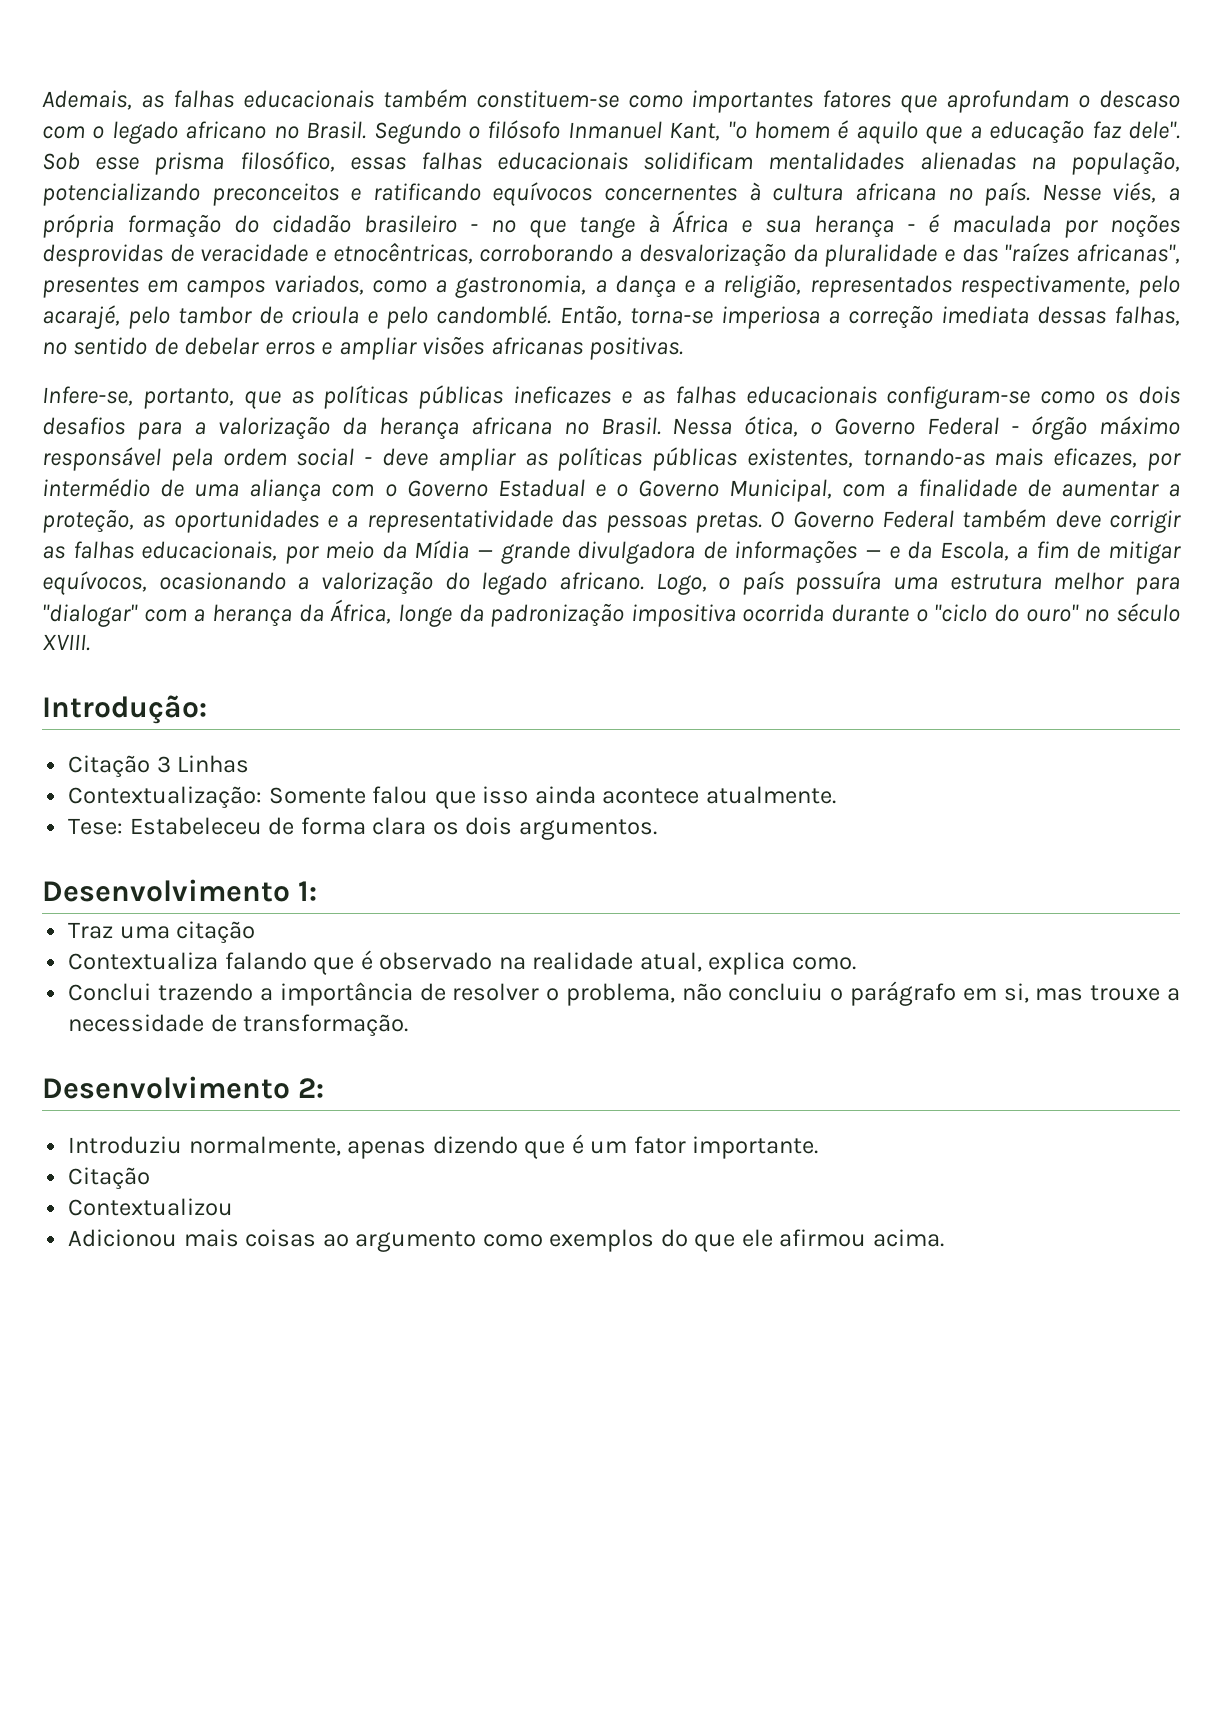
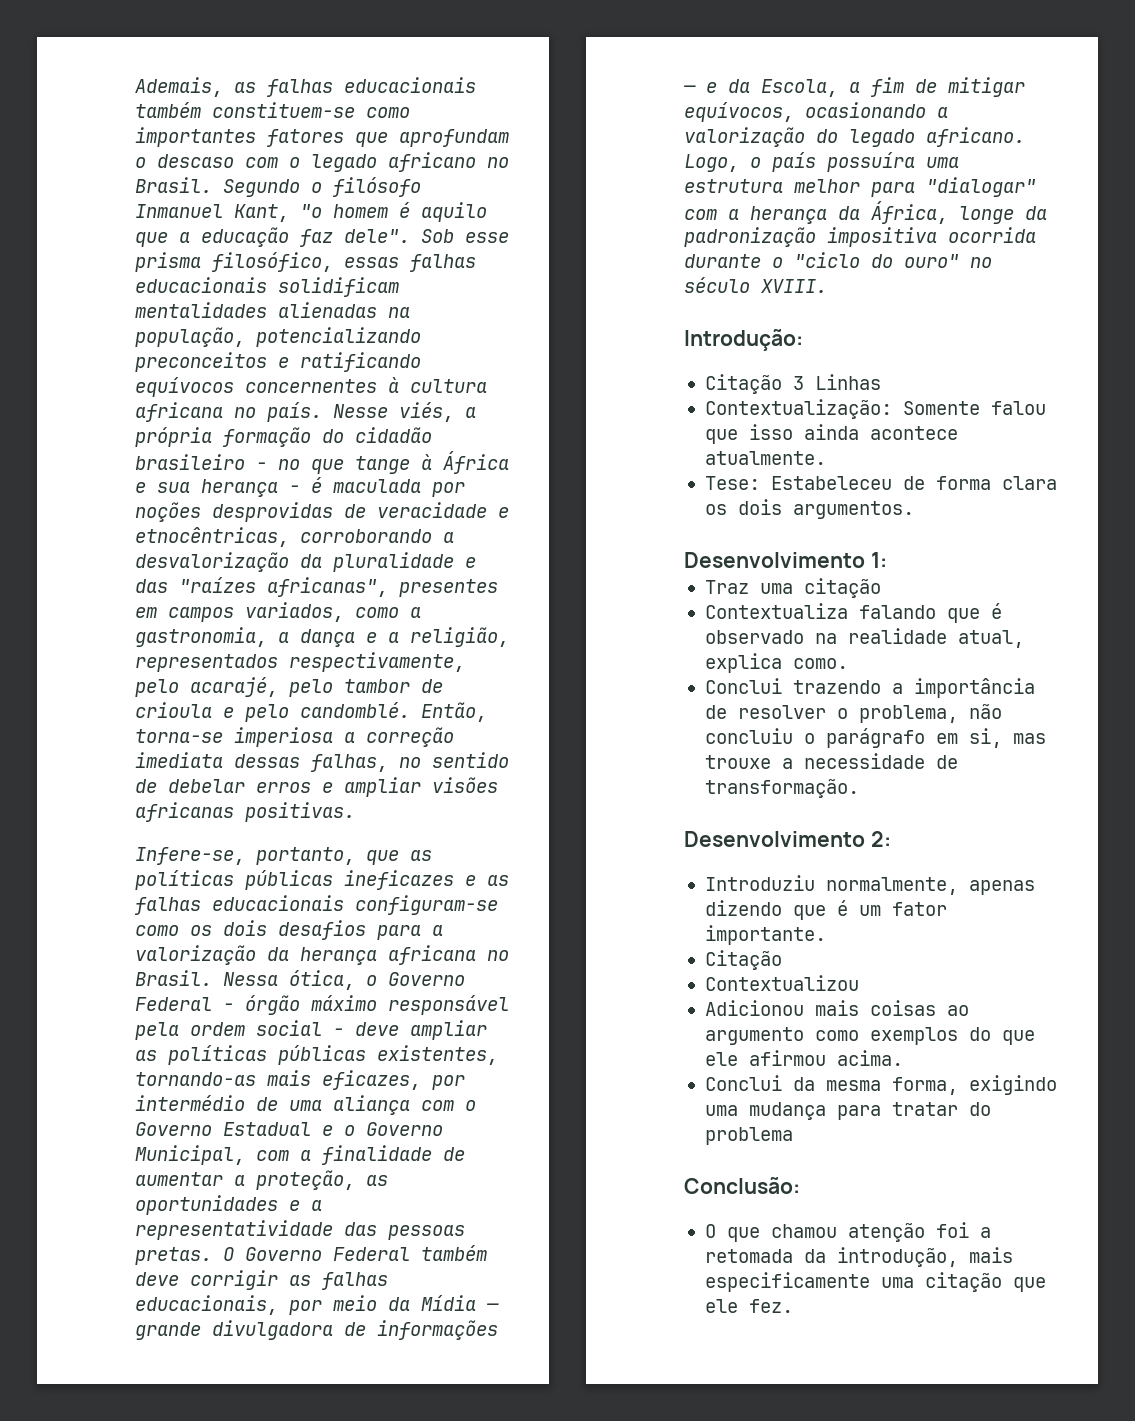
(944, 1238) none -> [704,1075,1057,1095] [704,1102,991,1120] [704,1127,793,1145] [684,1177,800,1194] [704,1222,991,1242] [704,1247,1013,1267] [704,1272,1046,1292] [704,1299,793,1313] // Conclui da mesma forma, exigindo uma mudança para tratar do problema // Conclusão: // O que chamou atenção foi a retomada da introdução, mais especificamente uma citação que ele fez.

